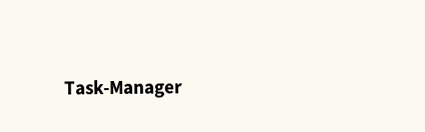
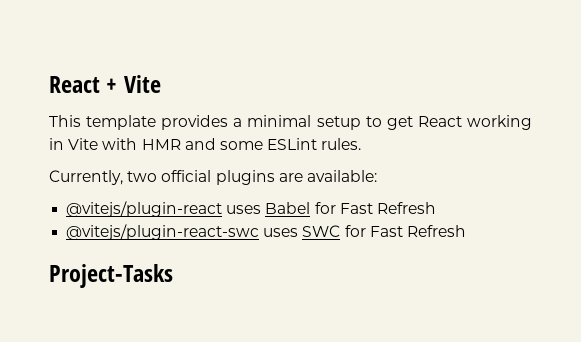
[64,79,183,99] Task-Manager -> [49,75,161,93] [49,115,532,130] [49,138,362,150] [49,170,377,185] [66,201,436,217] [66,224,466,240] [49,264,173,288] React + Vite // This template provides a minimal setup to get React working in Vite with HMR and some ESLint rules. // Currently, two official plugins are available: // @vitejs/plugin-react uses Babel for Fast Refresh // @vitejs/plugin-react-swc uses SWC for Fast Refresh // Project-Tasks

